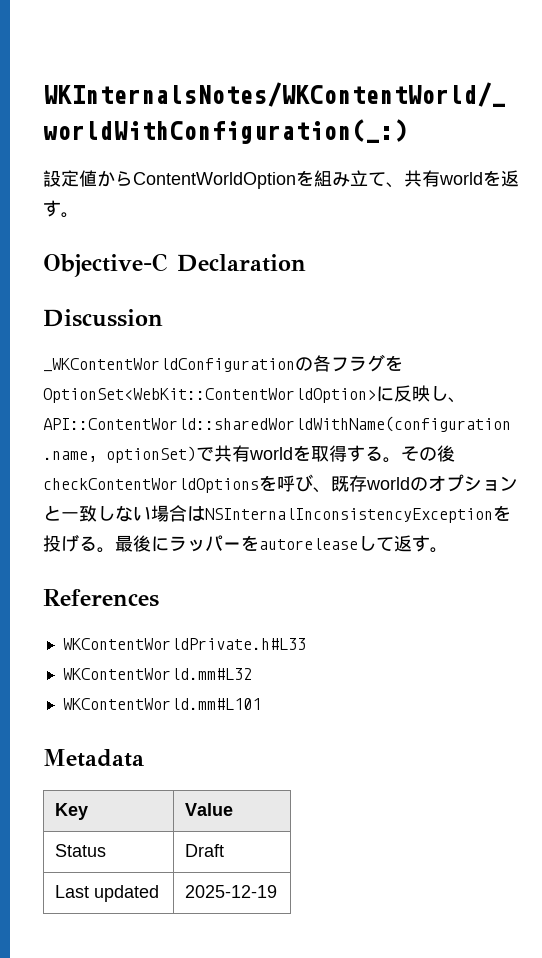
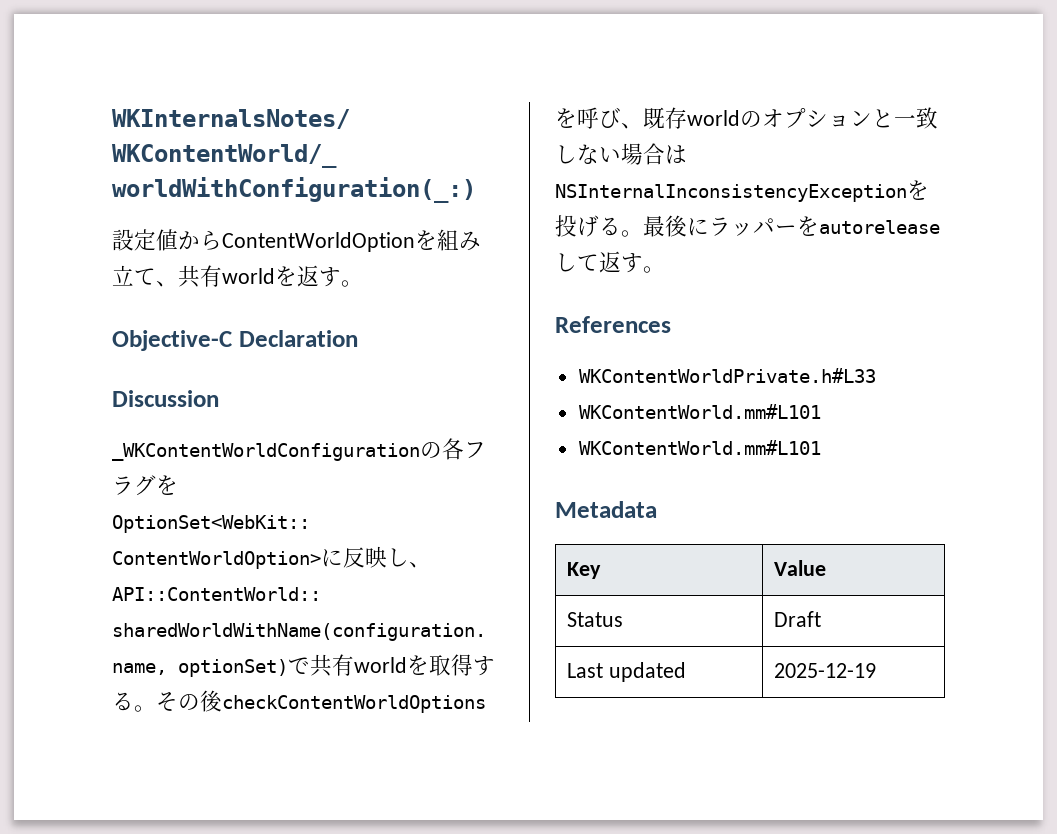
[62,668,252,680] WKContentWorld.mm#L32 -> [578,404,821,419] WKContentWorld.mm#L101

